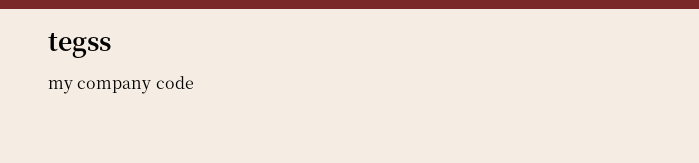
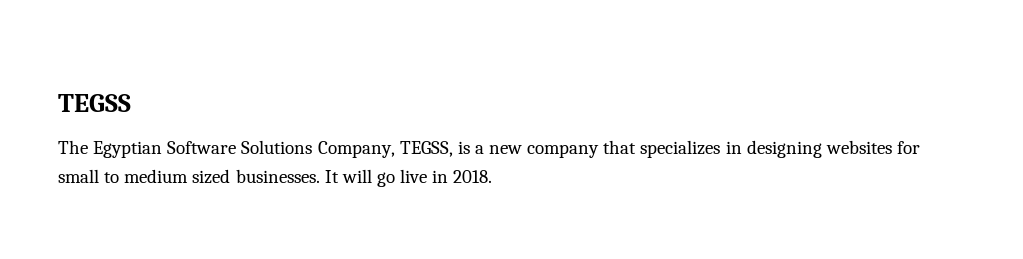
[48,33,111,58] [48,76,194,94] tegss // my company code -> [58,94,131,112] [58,140,920,158] [58,169,493,187] TEGSS // The Egyptian Software Solutions Company, TEGSS, is a new company that specializes in designing websites for small to medium sized businesses. It will go live in 2018.

